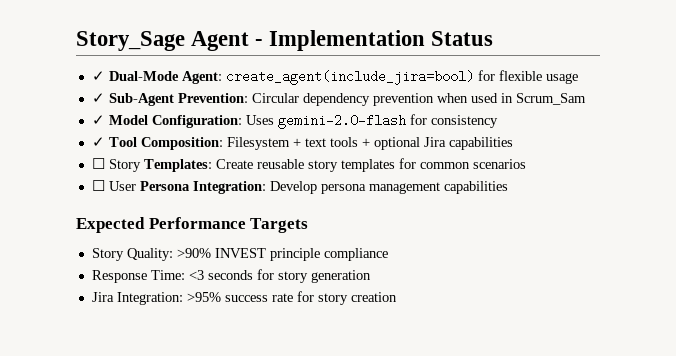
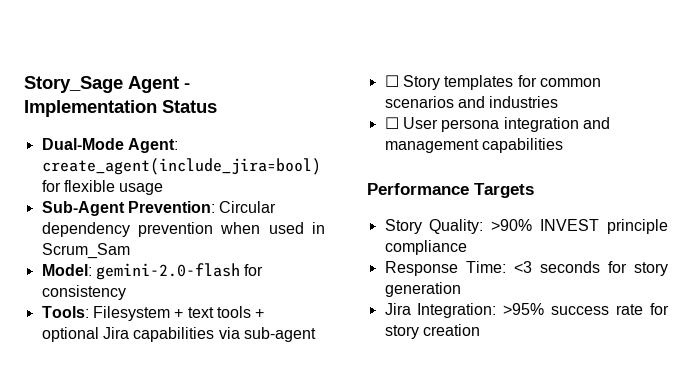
[91,71,105,81] ✓ -> (217, 106) none
[91,93,105,103] ✓ -> (164, 189) none
[91,115,274,128] ✓ Model Configuration: Uses -> [41,264,92,276] Model:
[91,137,223,150] ✓ Tool Composition: -> [41,306,89,318] Tools:
(513, 143) none -> [218,327,316,342] via sub-agent
[143,159,338,172] Templates: Create reusable story -> (440, 82) none
(526, 164) none -> [457,96,559,108] and industries
[139,181,366,194] Persona Integration: Develop persona -> [441,117,610,132] persona integration and
[76,217,145,233] Expected -> (563, 145) none

